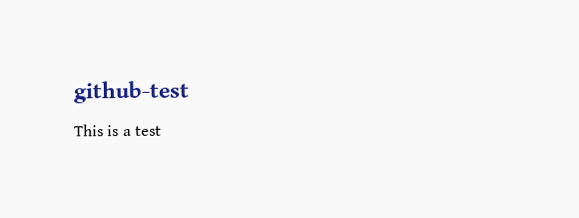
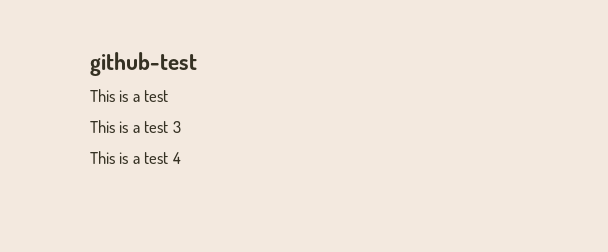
(162, 130) none -> [90,120,181,133] [90,151,181,164] // This is a test 3 // This is a test 4

